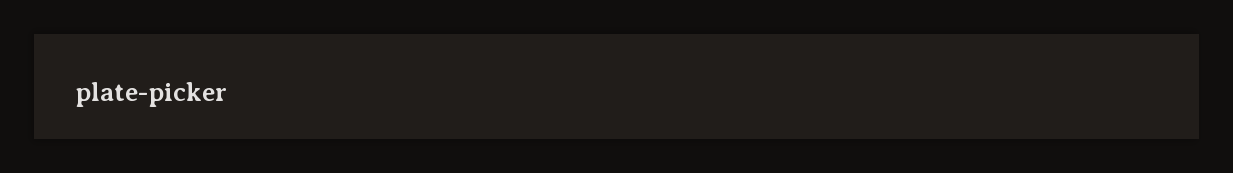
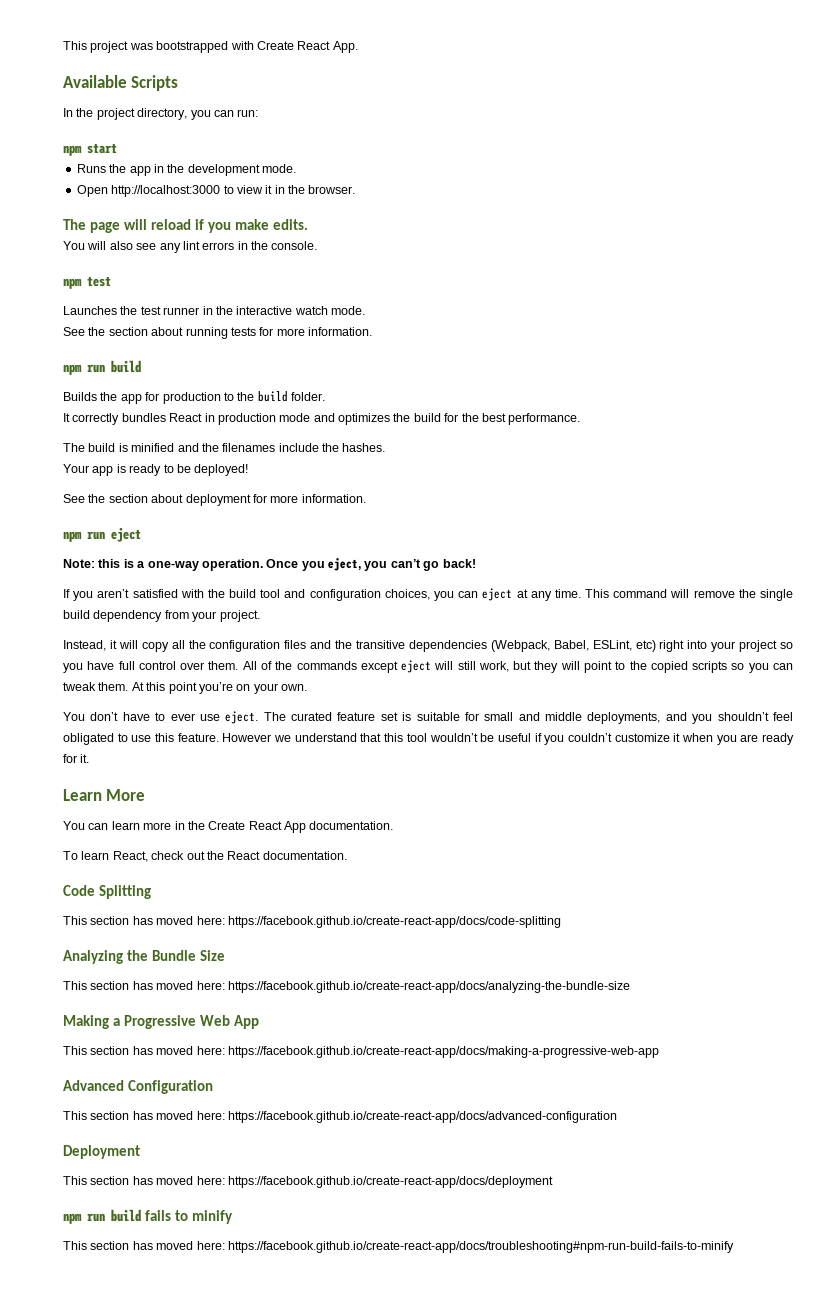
[76,82,227,107] plate-picker -> [63,41,358,53] [63,75,179,91] [63,108,259,120] [63,143,117,156] [76,164,296,176] [76,185,356,197] [63,219,309,233] [63,241,318,253] [63,276,111,289] [63,306,365,315] [63,327,372,339] [63,360,141,375] [63,391,325,404] [63,413,581,425] [63,443,386,452] [63,464,249,476] [63,494,366,506] [63,527,141,542] [63,558,476,571] [63,588,793,601] [63,610,260,622] [63,640,793,652] [63,660,793,673] [63,682,307,694] [63,711,794,724] [63,733,794,745] [63,754,90,763] [63,789,146,801] [63,821,394,833] [63,851,347,862] [63,885,152,899] [63,916,561,928] [63,950,226,964] [63,981,630,993] [63,1015,260,1029] [63,1046,659,1058] [63,1080,214,1094] [63,1111,617,1123] [63,1145,140,1159] [63,1176,553,1188] [63,1209,234,1224] [63,1241,734,1253] This project was bootstrapped with Create React App. // Available Scripts // In the project directory, you can run: // npm start // Runs the app in the development mode. // Open http://localhost:3000 to view it in the browser. // The page will reload if you make edits. // You will also see any lint errors in the console. // npm test // Launches the test runner in the interactive watch mode. // See the section about running tests for more information. // npm run build // Builds the app for production to the build folder. // It correctly bundles React in production mode and optimizes the build for the best performance. // The build is minified and the filenames include the hashes. // Your app is ready to be deployed! // See the section about deployment for more information. // npm run eject // Note: this is a one-way operation. Once you eject, you can’t go back! // If you aren’t satisfied with the build tool and configuration choices, you can eject at any time. This command will remove the single build dependency from your project. // Instead, it will copy all the configuration files and the transitive dependencies (Webpack, Babel, ESLint, etc) right into your project so you have full control over them. All of the commands except eject will still work, but they will point to the copied scripts so you can tweak them. At this point you’re on your own. // You don’t have to ever use eject. The curated feature set is suitable for small and middle deployments, and you shouldn’t feel obligated to use this feature. However we understand that this tool wouldn’t be useful if you couldn’t customize it when you are ready for it. // Learn More // You can learn more in the Create React App documentation. // To learn React, check out the React documentation. // Code Splitting // This section has moved here: https://facebook.github.io/create-react-app/docs/code-splitting // Analyzing the Bundle Size // This section has moved here: https://facebook.github.io/create-react-app/docs/analyzing-the-bundle-size // Making a Progressive Web App // This section has moved here: https://facebook.github.io/create-react-app/docs/making-a-progressive-web-app // Advanced Configuration // This section has moved here: https://facebook.github.io/create-react-app/docs/advanced-configuration // Deployment // This section has moved here: https://facebook.github.io/create-react-app/docs/deployment // npm run build fails to minify // This section has moved here: https://facebook.github.io/create-react-app/docs/troubleshooting#npm-run-build-fails-to-minify

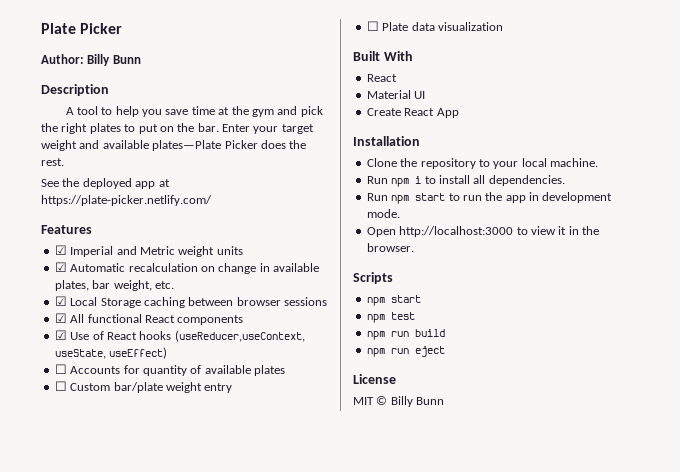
[63,41,358,53] [63,75,179,91] [63,108,259,120] [63,143,117,156] [76,164,106,173] This project was bootstrapped with Create React App. // Available Scripts // In the project directory, you can run: // npm start // Runs -> [41,23,123,34] [41,54,141,66] [41,84,109,96] [65,106,323,117] [41,123,314,134] [41,140,307,151] [41,158,64,166] [41,178,170,189] [41,195,212,206] [41,225,92,234] [54,245,243,257] [54,262,319,274] [54,280,174,291] [54,296,327,308] [54,313,244,325] [54,330,305,342] [54,347,168,359] [54,364,285,376] [54,381,233,393] [366,21,503,31] [353,51,413,61] [366,74,397,82] [366,90,426,99] [366,108,459,118] [353,136,420,146] [366,158,598,169] [366,175,565,187] [366,193,482,204] Plate Picker // Author: Billy Bunn // Description // A tool to help you save time at the gym and pick the right plates to put on the bar. Enter your target weight and available plates—Plate Picker does the rest. // See the deployed app at https://plate-picker.netlify.com/ // Features // ☑ Imperial and Metric weight units // ☑ Automatic recalculation on change in available plates, bar weight, etc. // ☑ Local Storage caching between browser sessions // ☑ All functional React components // ☑ Use of React hooks (useReducer,useContext, useState, useEffect) // ☐ Accounts for quantity of available plates // ☐ Custom bar/plate weight entry // ☐ Plate data visualization // Built With // React // Material UI // Create React App // Installation // Clone the repository to your local machine. // Run npm i to install all dependencies. // Run npm start to run
[167,164,185,173] the -> (539, 196) none
[63,219,309,233] [63,241,318,253] [63,276,111,289] [63,306,365,315] [63,327,372,339] [63,360,141,375] [63,391,325,404] [63,413,581,425] [63,443,386,452] [63,464,249,476] [63,494,366,506] [63,527,141,542] [63,558,476,571] [63,588,793,601] [63,610,260,622] [63,640,793,652] [63,660,793,673] [63,682,307,694] [63,711,794,724] [63,733,794,745] [63,754,90,763] [63,789,146,801] [63,821,394,833] [63,851,347,862] [63,885,152,899] [63,916,561,928] [63,950,226,964] [63,981,630,993] [63,1015,260,1029] [63,1046,659,1058] [63,1080,214,1094] [63,1111,617,1123] [63,1145,140,1159] [63,1176,553,1188] [63,1209,234,1224] [63,1241,734,1253] The page will reload if you make edits. // You will also see any lint errors in the console. // npm test // Launches the test runner in the interactive watch mode. // See the section about running tests for more information. // npm run build // Builds the app for production to the build folder. // It correctly bundles React in production mode and optimizes the build for the best performance. // The build is minified and the filenames include the hashes. // Your app is ready to be deployed! // See the section about deployment for more information. // npm run eject // Note: this is a one-way operation. Once you eject, you can’t go back! // If you aren’t satisfied with the build tool and configuration choices, you can eject at any time. This command will remove the single build dependency from your project. // Instead, it will copy all the configuration files and the transitive dependencies (Webpack, Babel, ESLint, etc) right into your project so you have full control over them. All of the commands except eject will still work, but they will point to the copied scripts so you can tweak them. At this point you’re on your own. // You don’t have to ever use eject. The curated feature set is suitable for small and middle deployments, and you shouldn’t feel obligated to use this feature. However we understand that this tool wouldn’t be useful if you couldn’t customize it when you are ready for it. // Learn More // You can learn more in the Create React App documentation. // To learn React, check out the React documentation. // Code Splitting // This section has moved here: https://facebook.github.io/create-react-app/docs/code-splitting // Analyzing the Bundle Size // This section has moved here: https://facebook.github.io/create-react-app/docs/analyzing-the-bundle-size // Making a Progressive Web App // This section has moved here: https://facebook.github.io/create-react-app/docs/making-a-progressive-web-app // Advanced Configuration // This section has moved here: https://facebook.github.io/create-react-app/docs/advanced-configuration // Deployment // This section has moved here: https://facebook.github.io/create-react-app/docs/deployment // npm run build fails to minify // This section has moved here: https://facebook.github.io/create-react-app/docs/troubleshooting#npm-run-build-fails-to-minify -> [353,272,393,284] [366,295,421,306] [366,312,415,323] [366,329,445,340] [366,346,445,357] [353,374,396,384] [353,396,445,407] Scripts // npm start // npm test // npm run build // npm run eject // License // MIT © Billy Bunn

